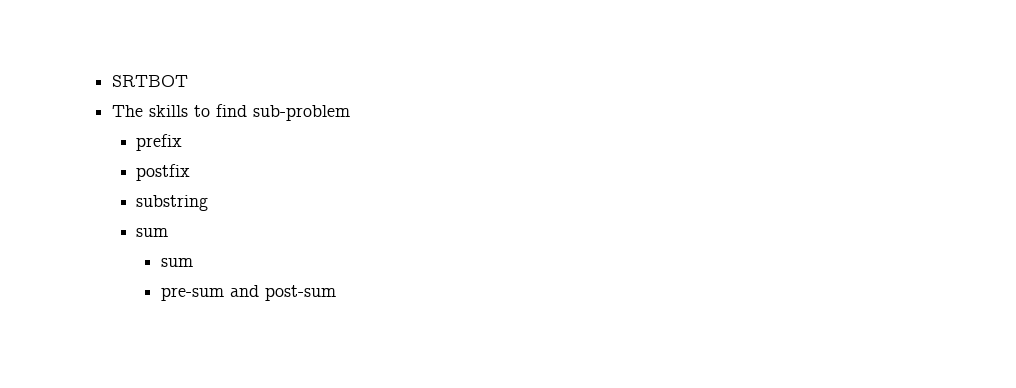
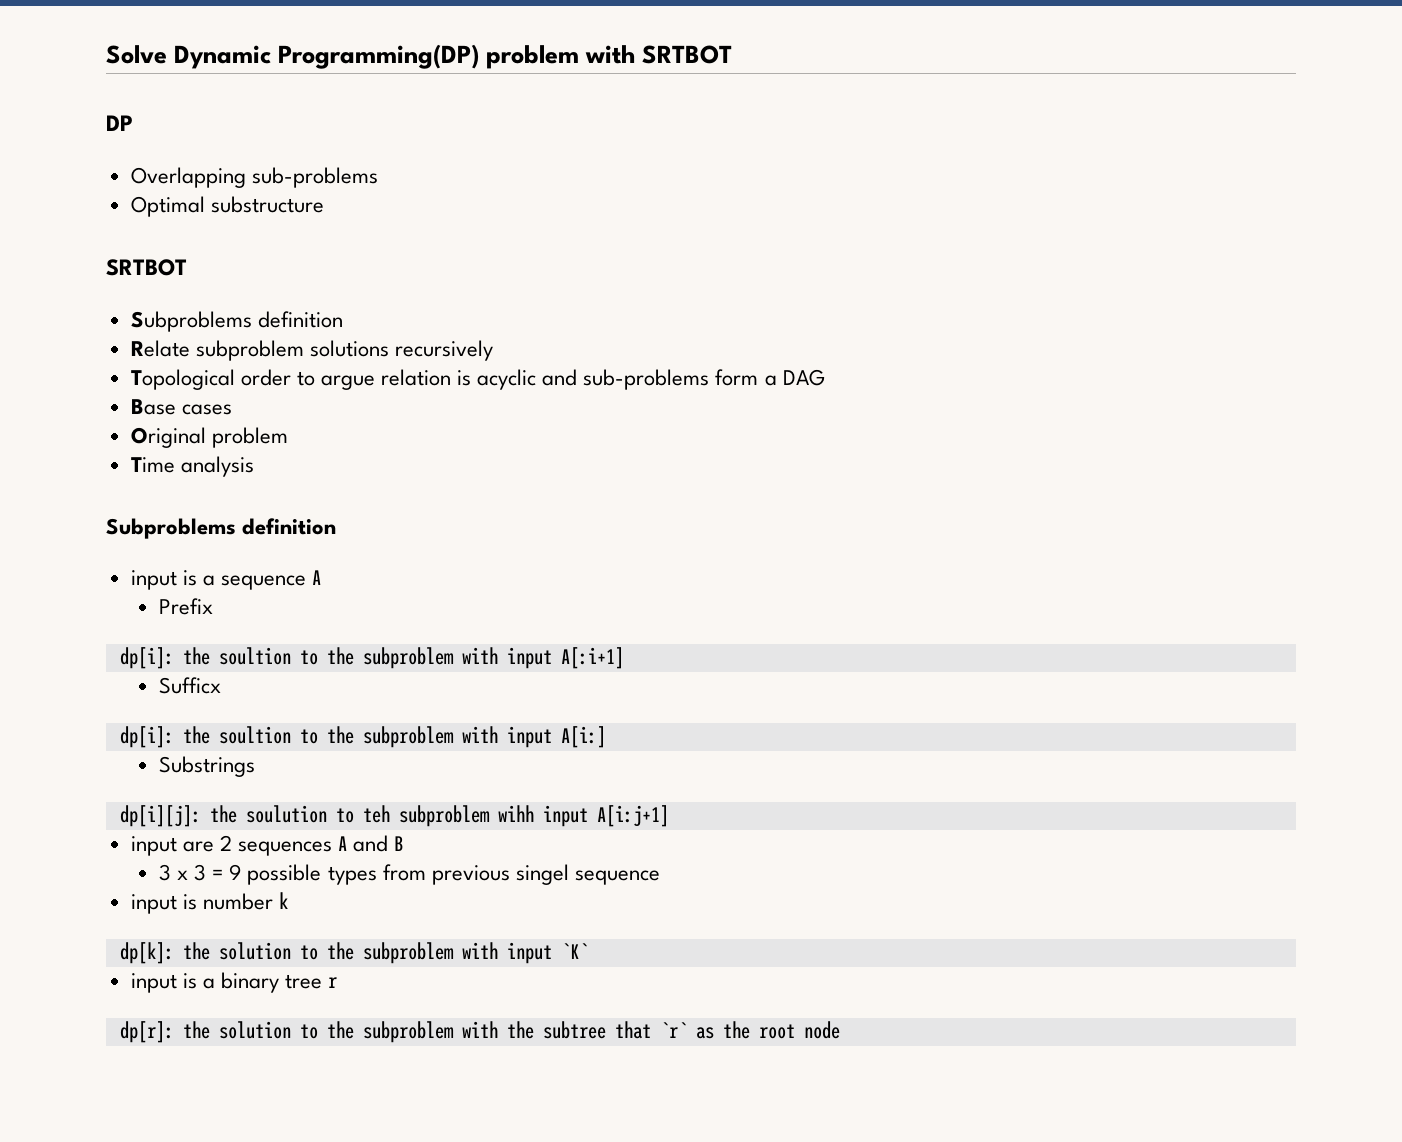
[112,75,189,87] [112,104,351,121] [136,134,183,151] [136,164,191,181] [136,195,209,211] [136,228,169,237] [160,258,193,267] [160,285,336,301] SRTBOT // The skills to find sub-problem // prefix // postfix // substring // sum // sum // pre-sum and post-sum -> [106,44,733,69] [106,115,133,131] [130,167,378,188] [130,196,324,217] [106,259,187,276] [130,311,343,332] [130,340,493,361] [130,369,825,390] [130,399,232,415] [130,427,288,448] [130,456,254,477] [106,518,337,539] [130,570,322,590] [159,598,214,615] [119,647,624,669] [159,677,222,694] [119,726,606,748] [159,756,256,777] [119,805,669,827] [130,835,404,856] [159,864,660,885] [130,892,288,914] [119,942,588,964] [130,972,338,993] [119,1021,840,1043] Solve Dynamic Programming(DP) problem with SRTBOT // DP // Overlapping sub-problems // Optimal substructure // SRTBOT // Subproblems definition // Relate subproblem solutions recursively // Topological order to argue relation is acyclic and sub-problems form a DAG // Base cases // Original problem // Time analysis // Subproblems definition // input is a sequence A // Prefix // dp[i]: the soultion to the subproblem with input A[:i+1] // Sufficx // dp[i]: the soultion to the subproblem with input A[i:] // Substrings // dp[i][j]: the soulution to teh subproblem wihh input A[i:j+1] // input are 2 sequences A and B // 3 x 3 = 9 possible types from previous singel sequence // input is number k // dp[k]: the solution to the subproblem with input `K` // input is a binary tree r // dp[r]: the solution to the subproblem with the subtree that `r` as the root node

